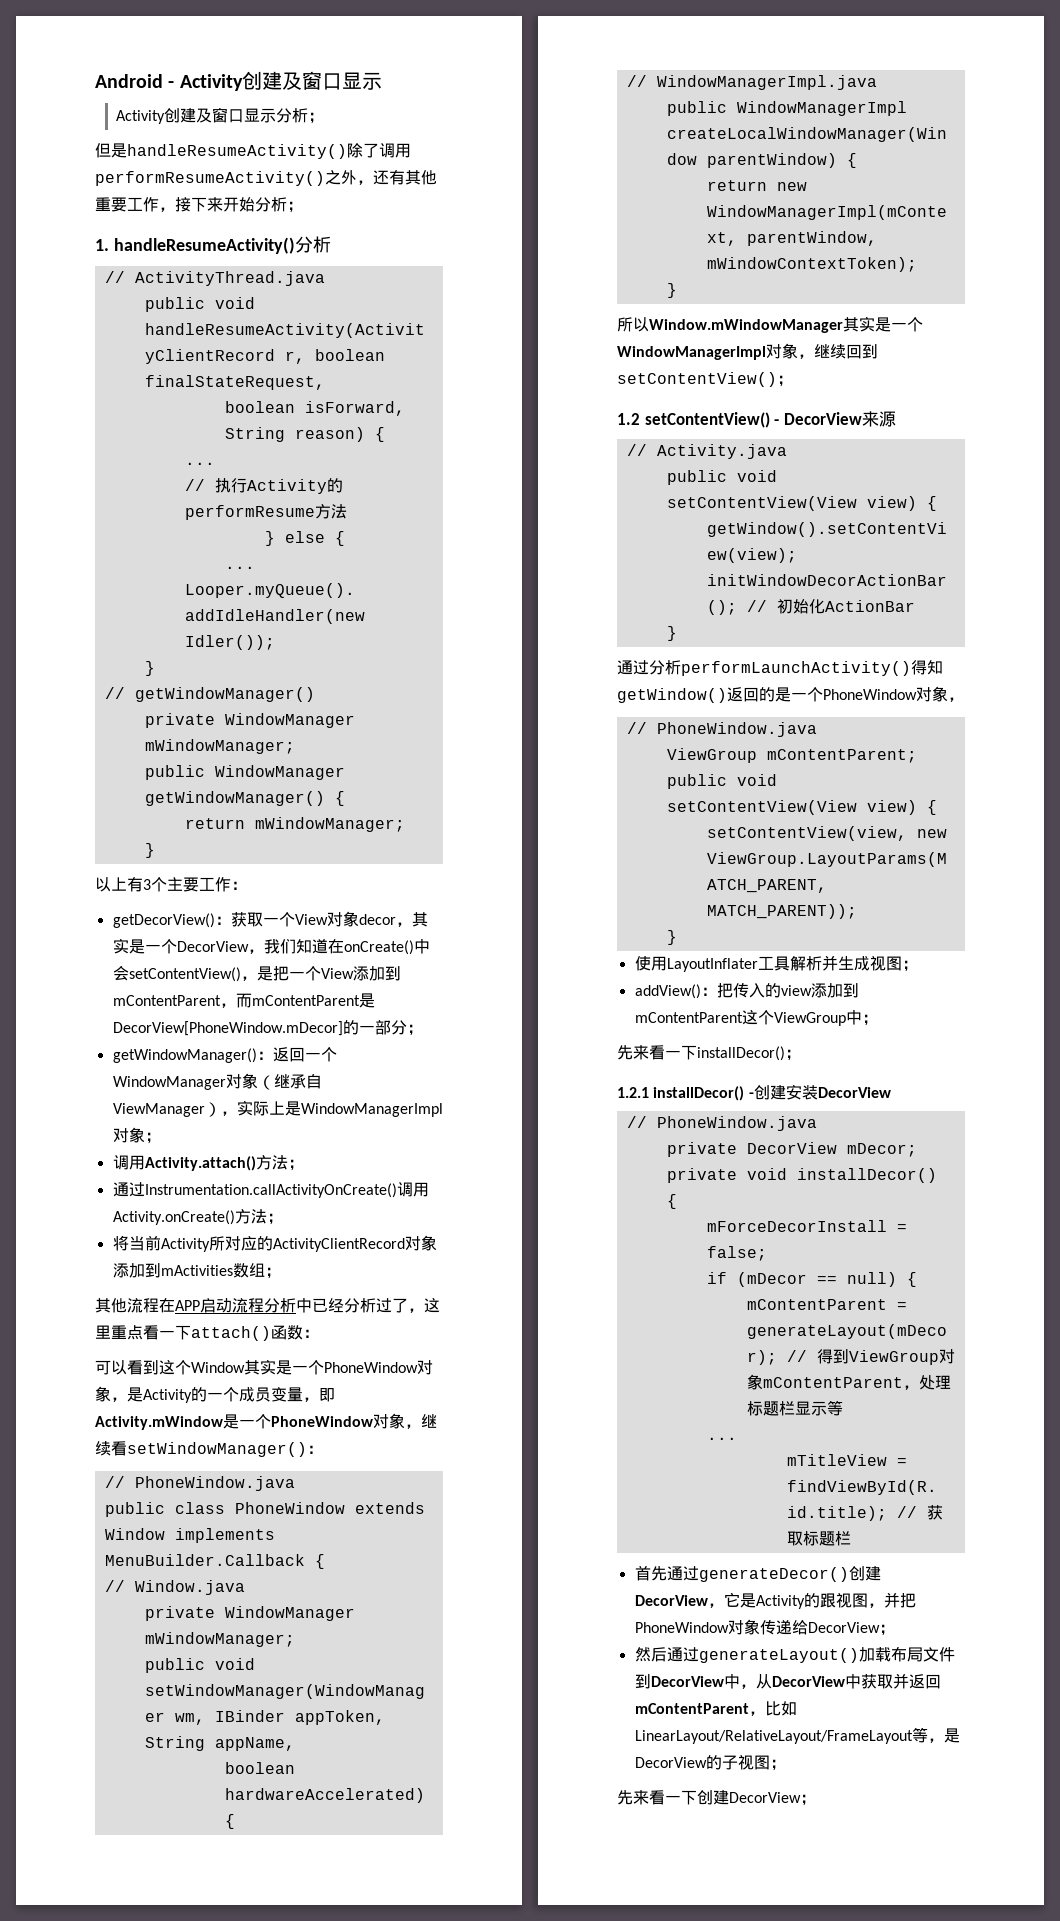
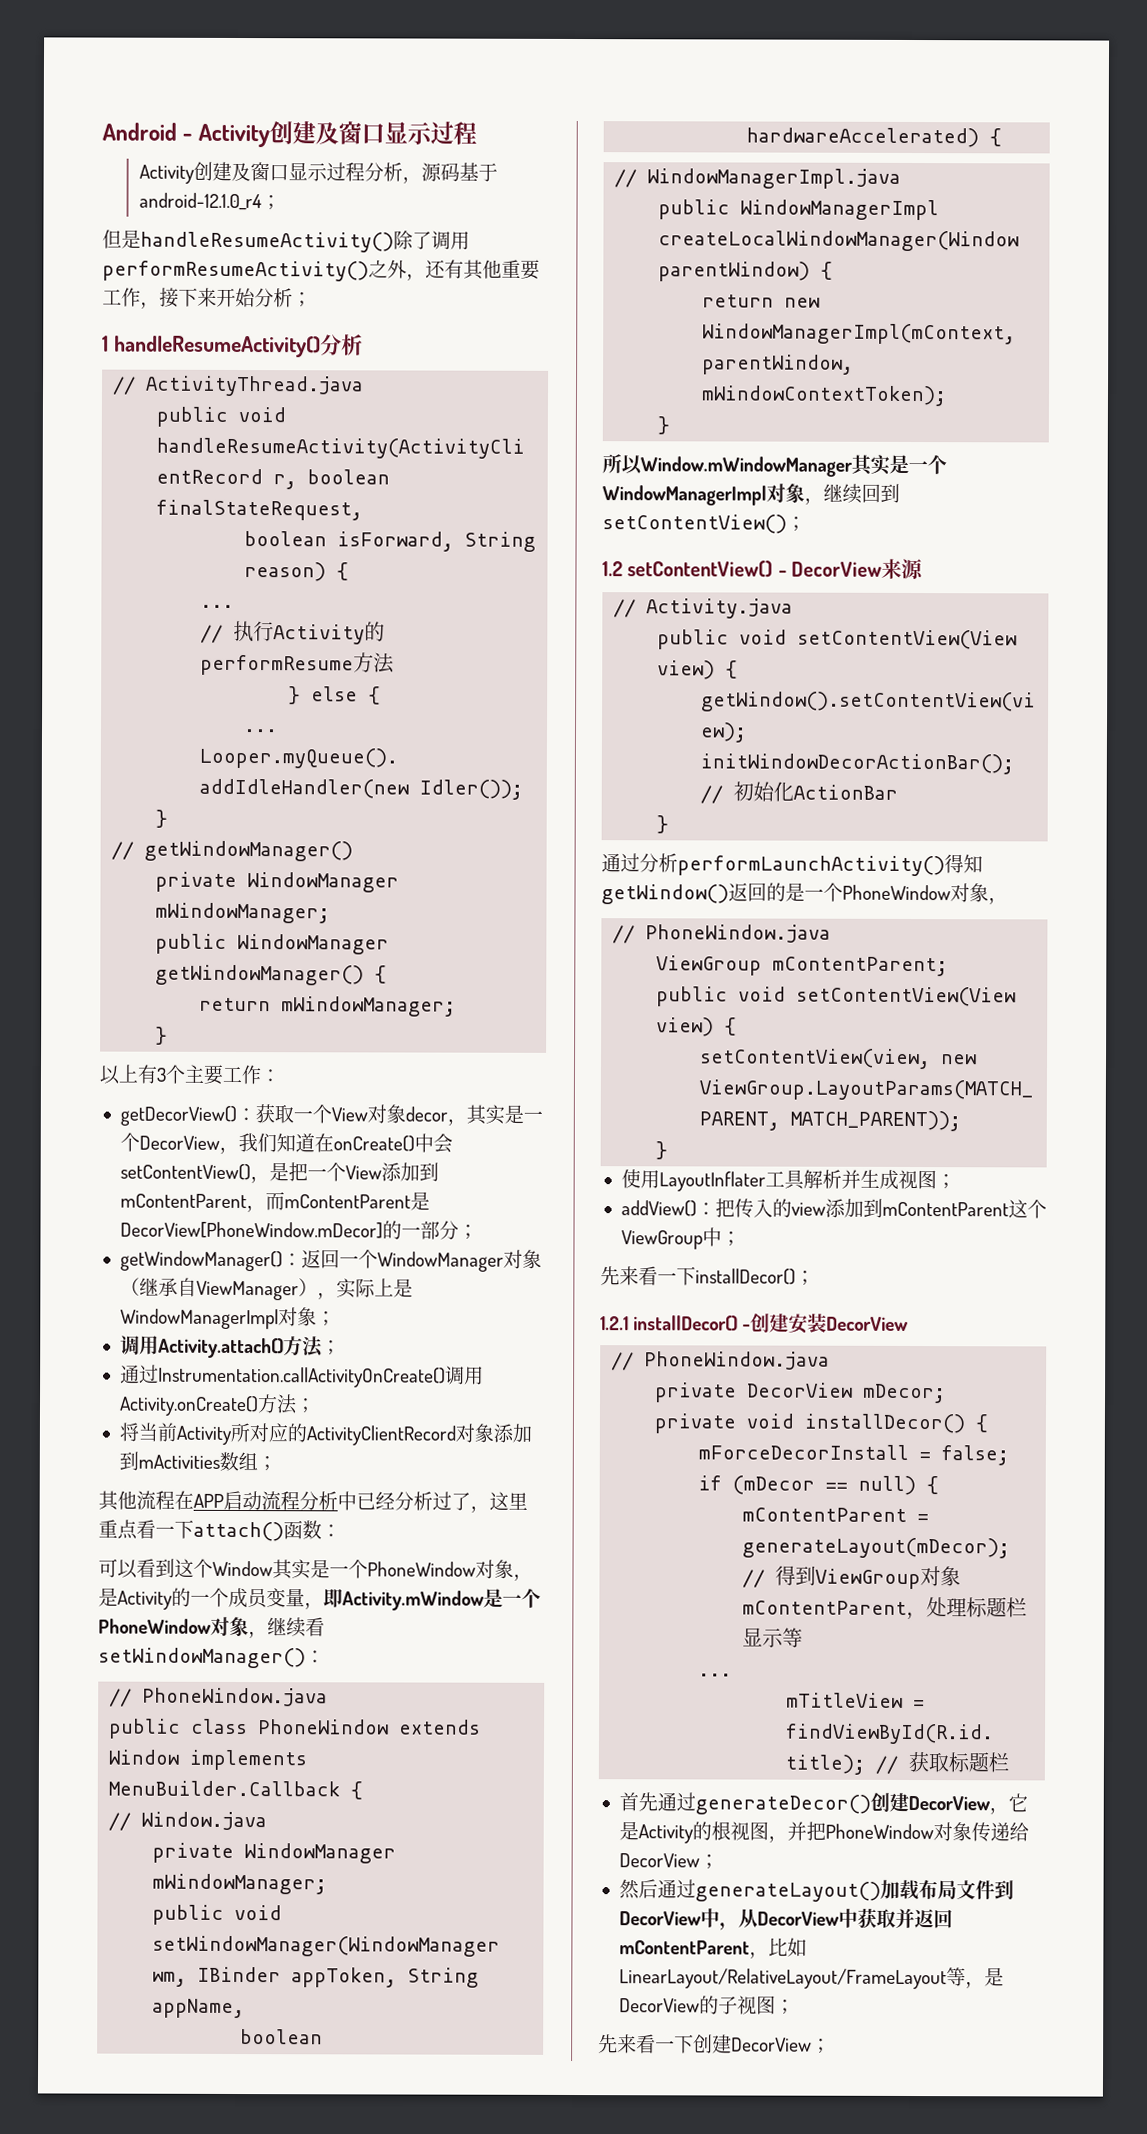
[116,107,309,124] // Activity创建及窗口显示分析 -> [430,121,478,145] [138,161,498,184] [138,192,262,211] 过程 // Activity创建及窗口显示过程分析，源码基于android-12.1.0_r4
[95,239,109,251] 1. -> [102,335,109,352] 1
[819,1593,836,1608] 跟 -> [710,1821,731,1841] 根

